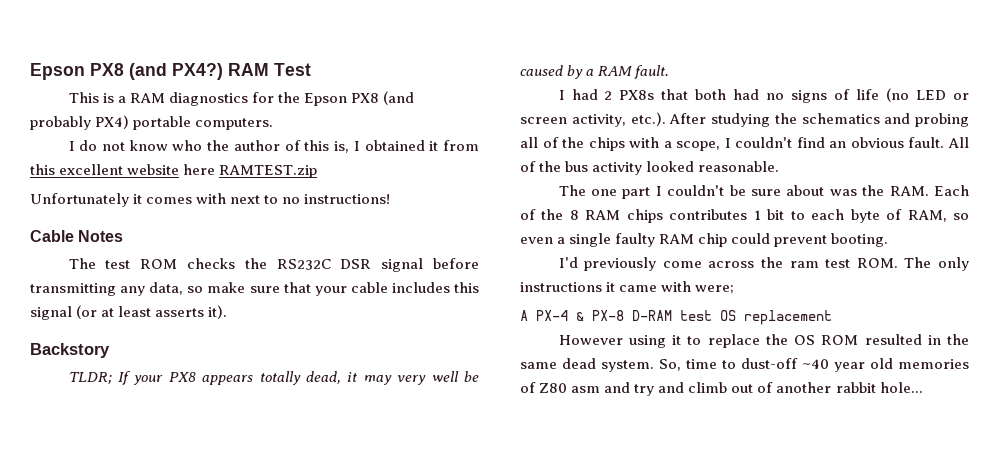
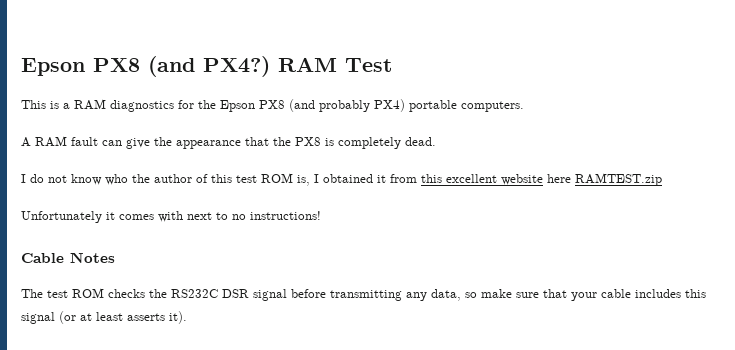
(274, 124) none -> [21,136,436,149] // A RAM fault can give the appearance that the PX8 is completely dead.
(330, 145) none -> [236,173,293,183] test ROM
[30,343,110,358] [68,371,480,385] [520,65,670,79] [558,88,969,103] [520,112,969,127] [520,137,970,151] [520,161,780,175] [558,185,970,199] [520,209,969,223] [520,233,889,247] [558,257,969,271] [520,281,735,294] [520,310,832,325] [558,334,969,348] [520,358,969,372] [520,382,923,396] // Backstory // TLDR; If your PX8 appears totally dead, it may very well be caused by a RAM fault. // I had 2 PX8s that both had no signs of life (no LED or screen activity, etc.). After studying the schematics and probing all of the chips with a scope, I couldn't find an obvious fault. All of the bus activity looked reasonable. // The one part I couldn't be sure about was the RAM. Each of the 8 RAM chips contributes 1 bit to each byte of RAM, so even a single faulty RAM chip could prevent booting. // I'd previously come across the ram test ROM. The only instructions it came with were; // A PX-4 & PX-8 D-RAM test OS replacement // However using it to replace the OS ROM resulted in the same dead system. So, time to dust-off ~40 year old memories of Z80 asm and try and climb out of another rabbit hole... -> (187, 317) none

